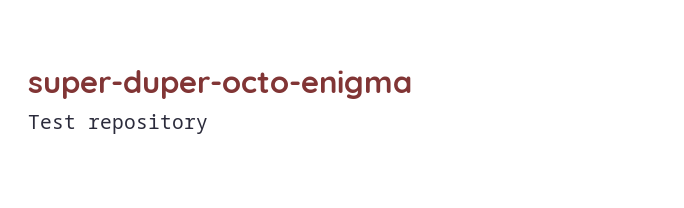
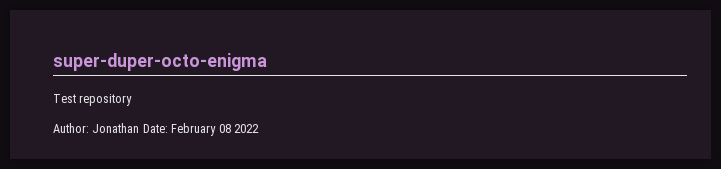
(208, 124) none -> [53,123,259,136] // Author: Jonathan Date: February 08 2022

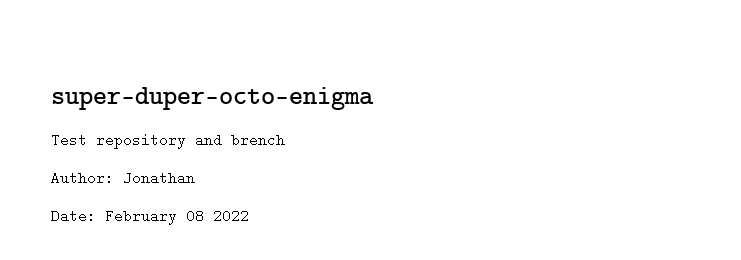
(133, 100) none -> [195,133,285,147] and brench
(140, 128) none -> (195, 178) //

